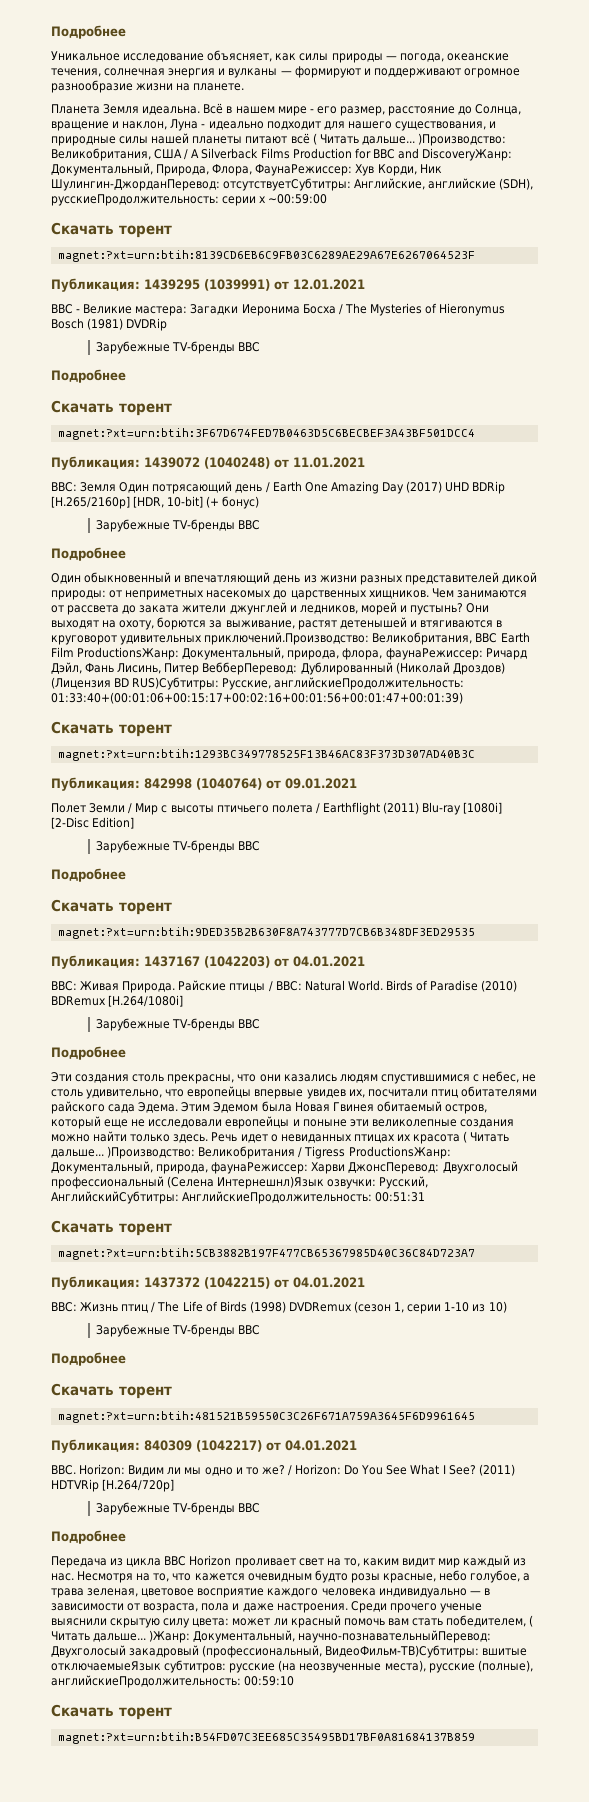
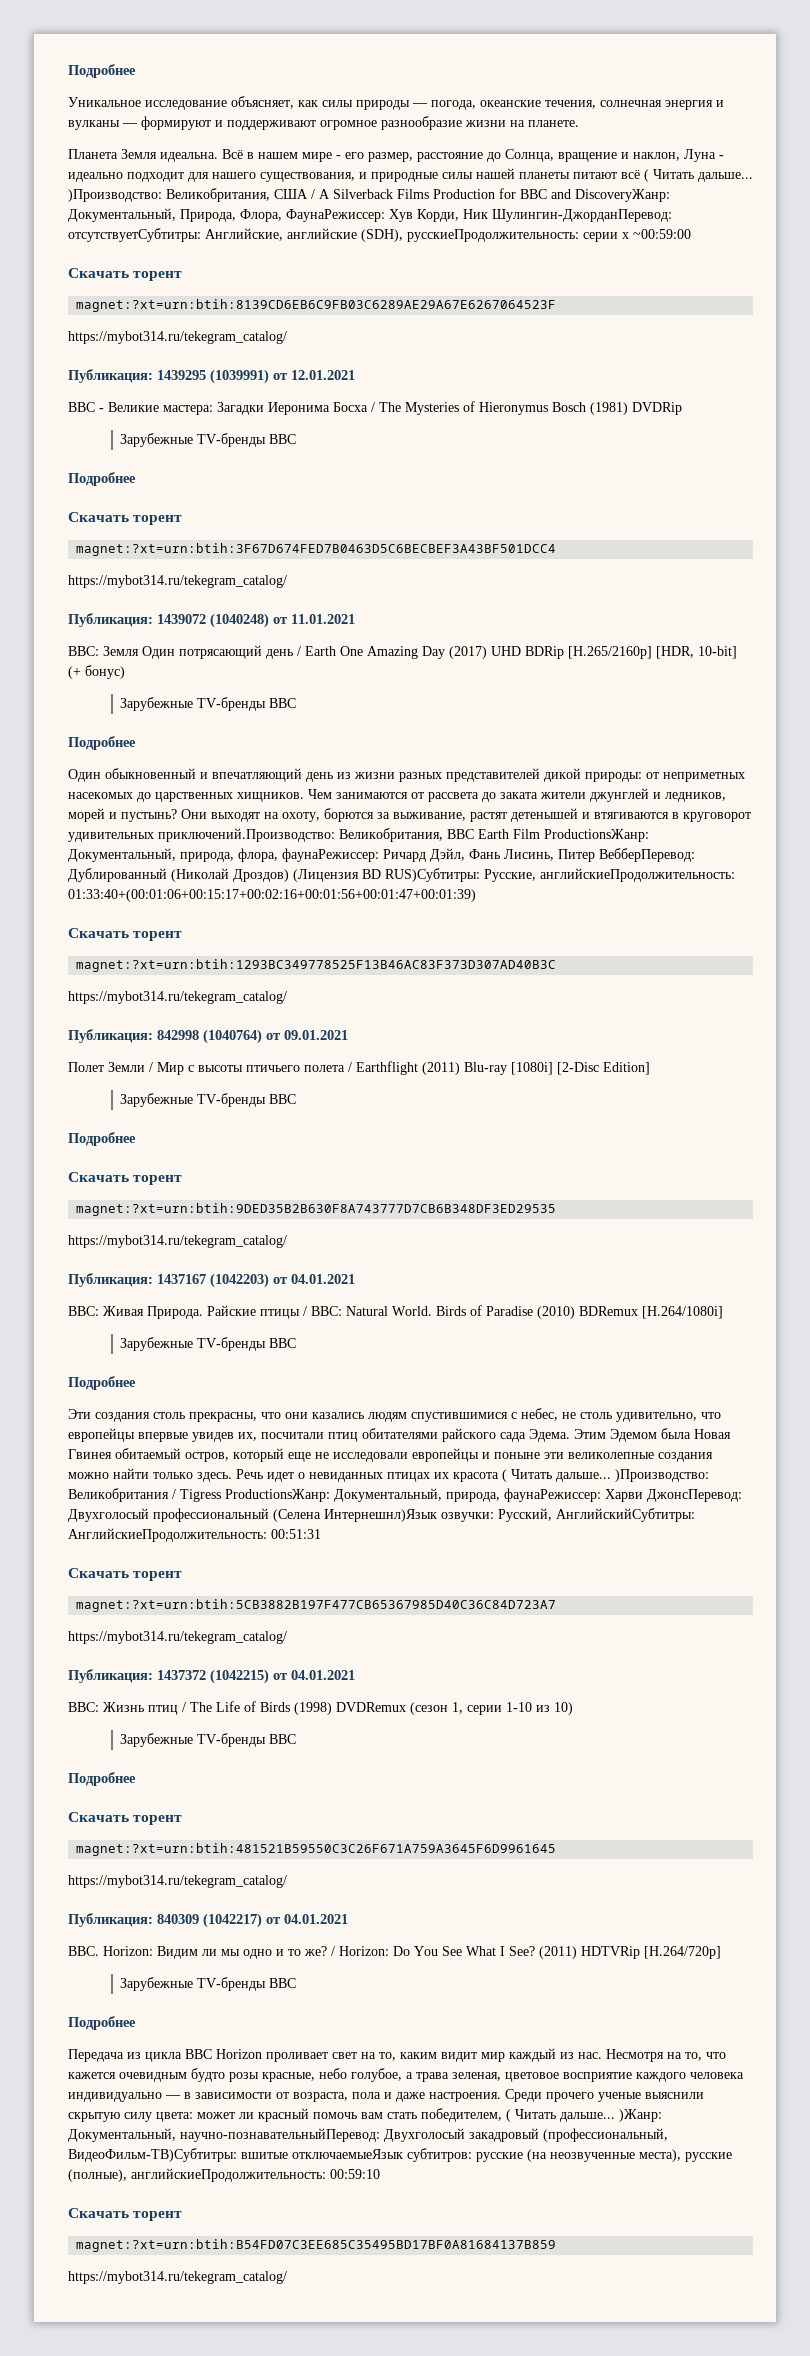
(475, 256) none -> [68,331,287,344] // https://mybot314.ru/tekegram_catalog/
(475, 434) none -> [68,575,287,588] // https://mybot314.ru/tekegram_catalog/
(475, 755) none -> [68,991,287,1004] // https://mybot314.ru/tekegram_catalog/
(475, 933) none -> [68,1235,287,1248] // https://mybot314.ru/tekegram_catalog/
(475, 1254) none -> [68,1631,287,1644] // https://mybot314.ru/tekegram_catalog/
(475, 1417) none -> [68,1875,287,1888] // https://mybot314.ru/tekegram_catalog/
(475, 1738) none -> [68,2271,287,2284] // https://mybot314.ru/tekegram_catalog/

